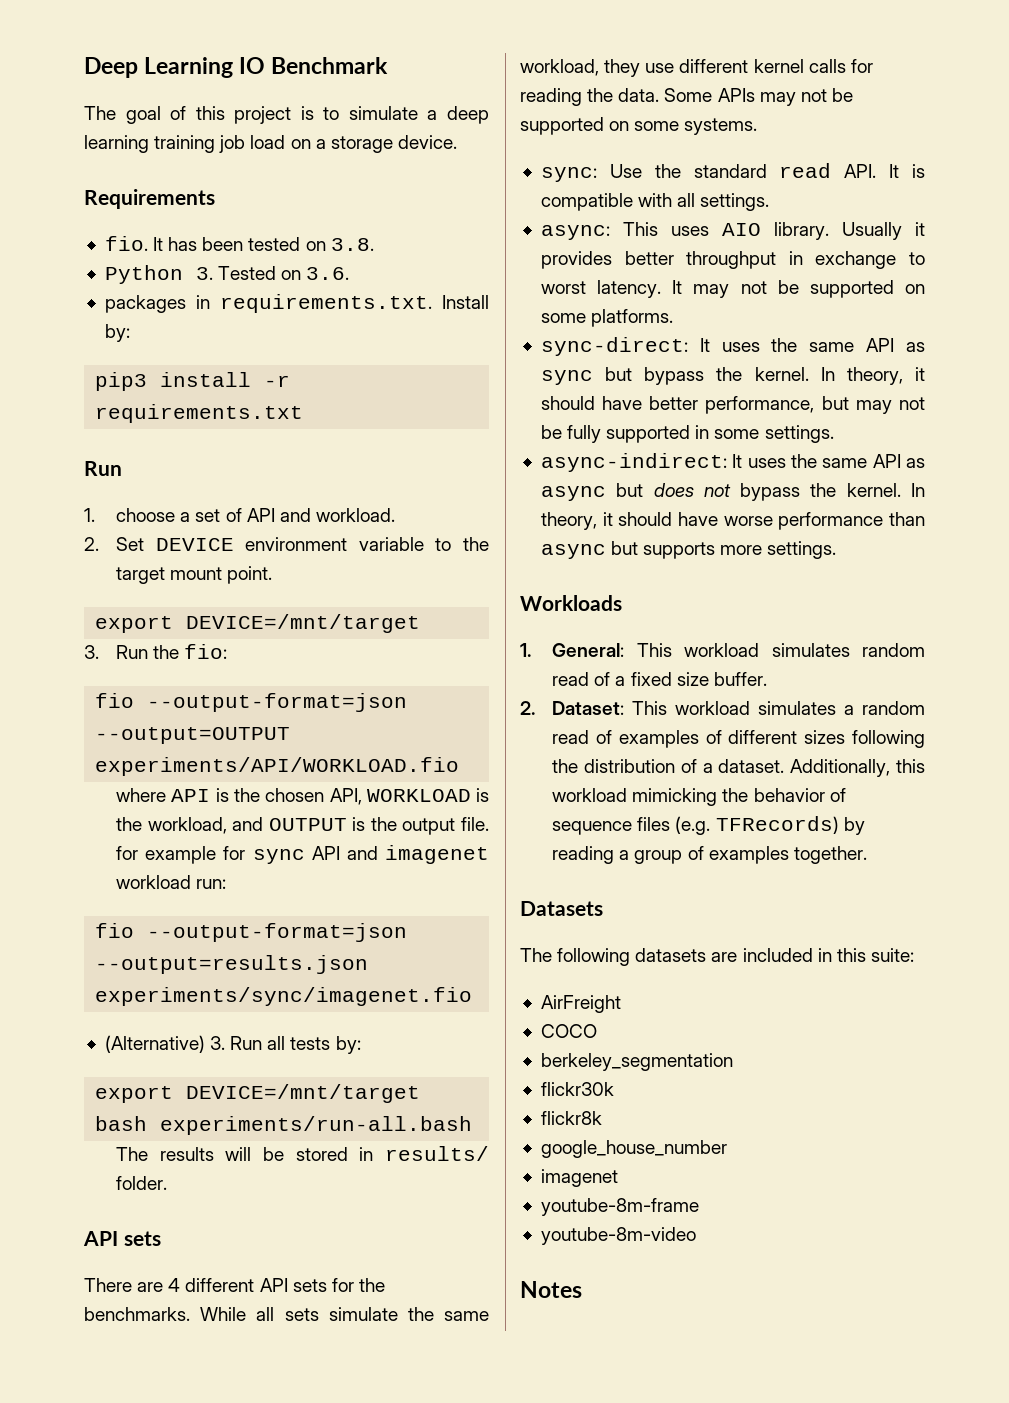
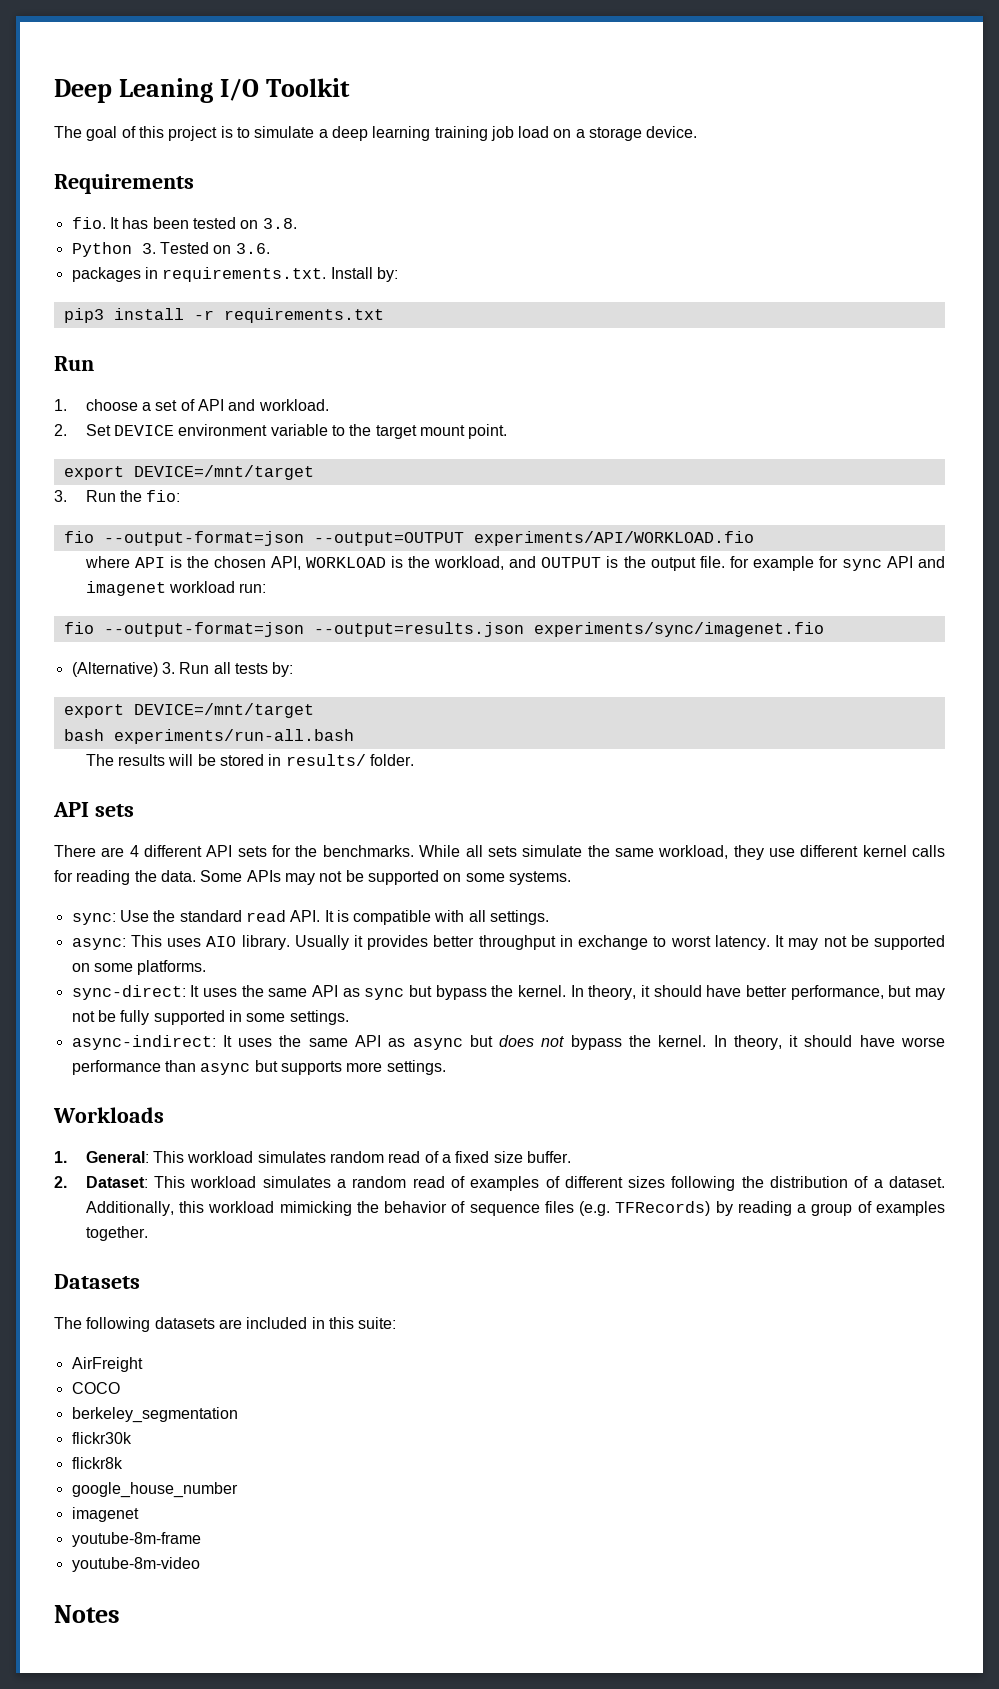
[144,57,389,78] Learning IO Benchmark -> [118,78,350,103] Leaning I/O Toolkit

